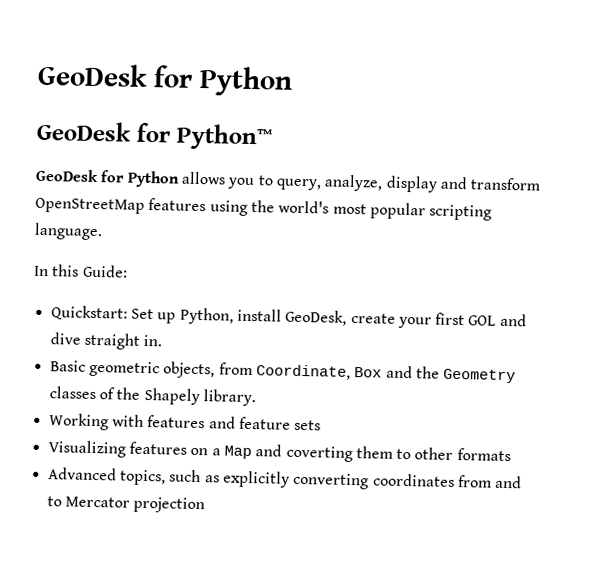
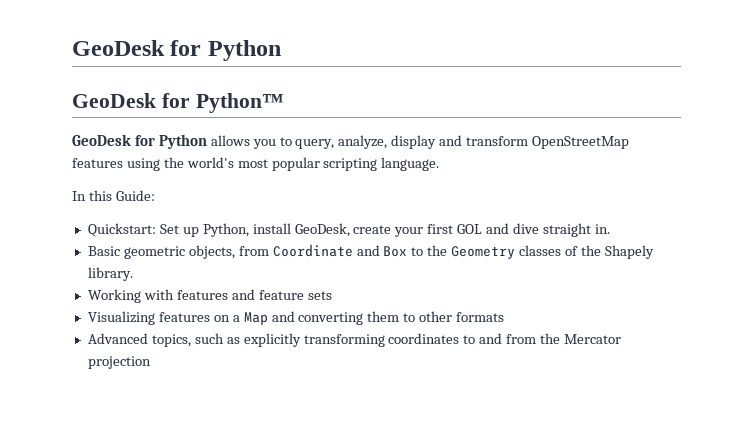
[255,364,413,380] Coordinate, Box and -> [272,244,424,257] Coordinate and Box to
[285,445,353,463] coverting -> [298,312,364,325] converting
[293,472,523,490] [46,496,62,507] converting coordinates from and to -> [303,333,561,347] transforming coordinates to and from the

